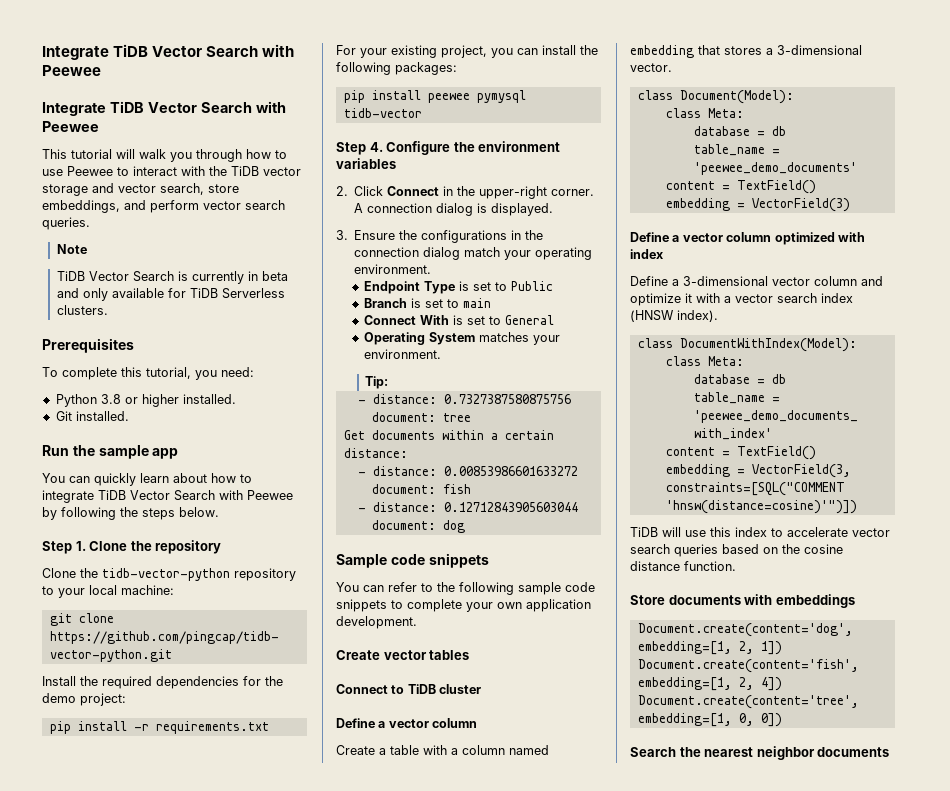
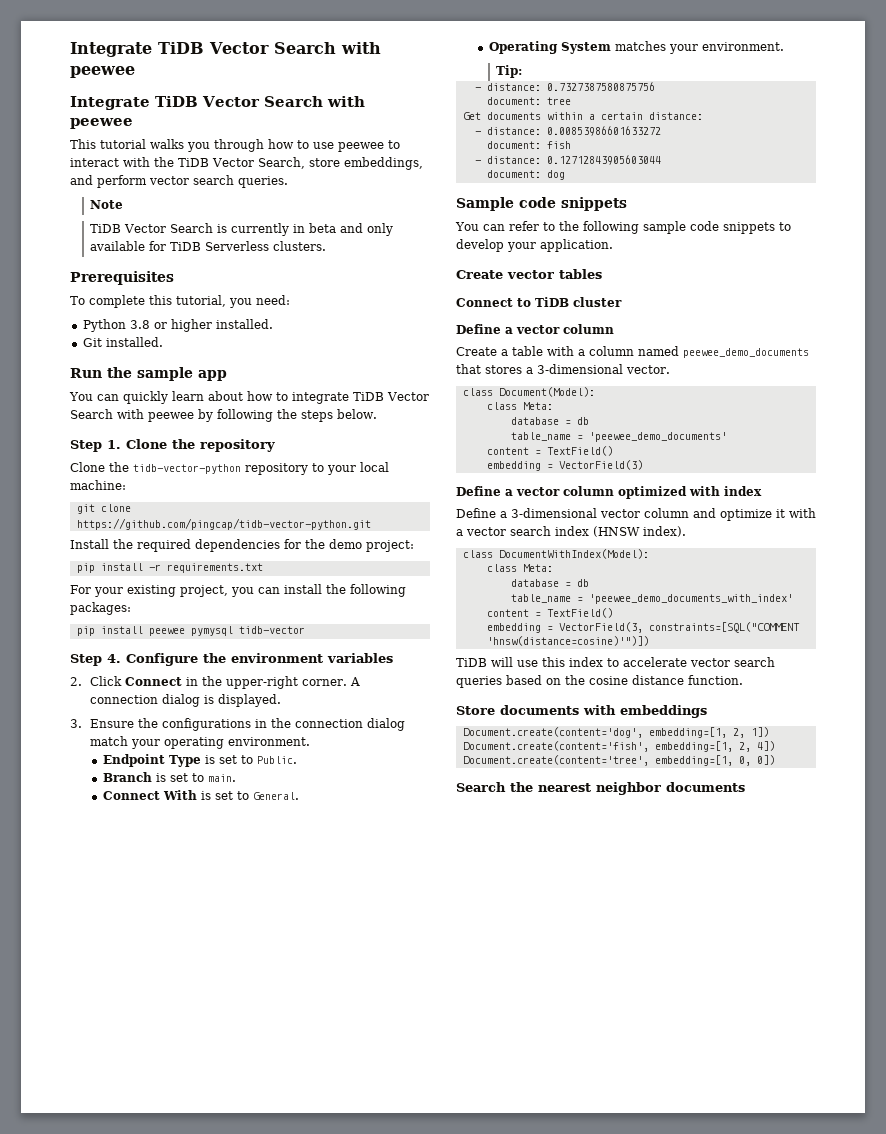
[42,44,295,60] [42,65,101,76] [42,101,286,116] [42,121,99,132] Integrate TiDB Vector Search with Peewee // Integrate TiDB Vector Search with Peewee -> [70,42,381,57] [70,66,135,78] [70,96,365,110] [70,118,133,129] Integrate TiDB Vector Search with peewee // Integrate TiDB Vector Search with peewee
[116,149,166,159] will walk -> [150,139,184,149] walks
[67,166,113,176] Peewee -> [338,142,384,152] peewee
[263,167,301,176] [42,183,204,196] vector storage and vector search, -> [212,157,305,169] Vector Search,
[247,490,293,500] Peewee -> [148,412,194,422] peewee
[511,281,554,291] Public -> [256,756,297,764] Public.
[463,298,492,308] main -> [207,774,236,782] main.
[505,315,555,325] General -> [252,792,299,800] General.
[407,599,591,612] [336,616,417,629] complete your own application development. -> [456,239,613,252] develop your application.
[630,45,694,58] embedding -> [683,348,809,358] peewee_demo_documents

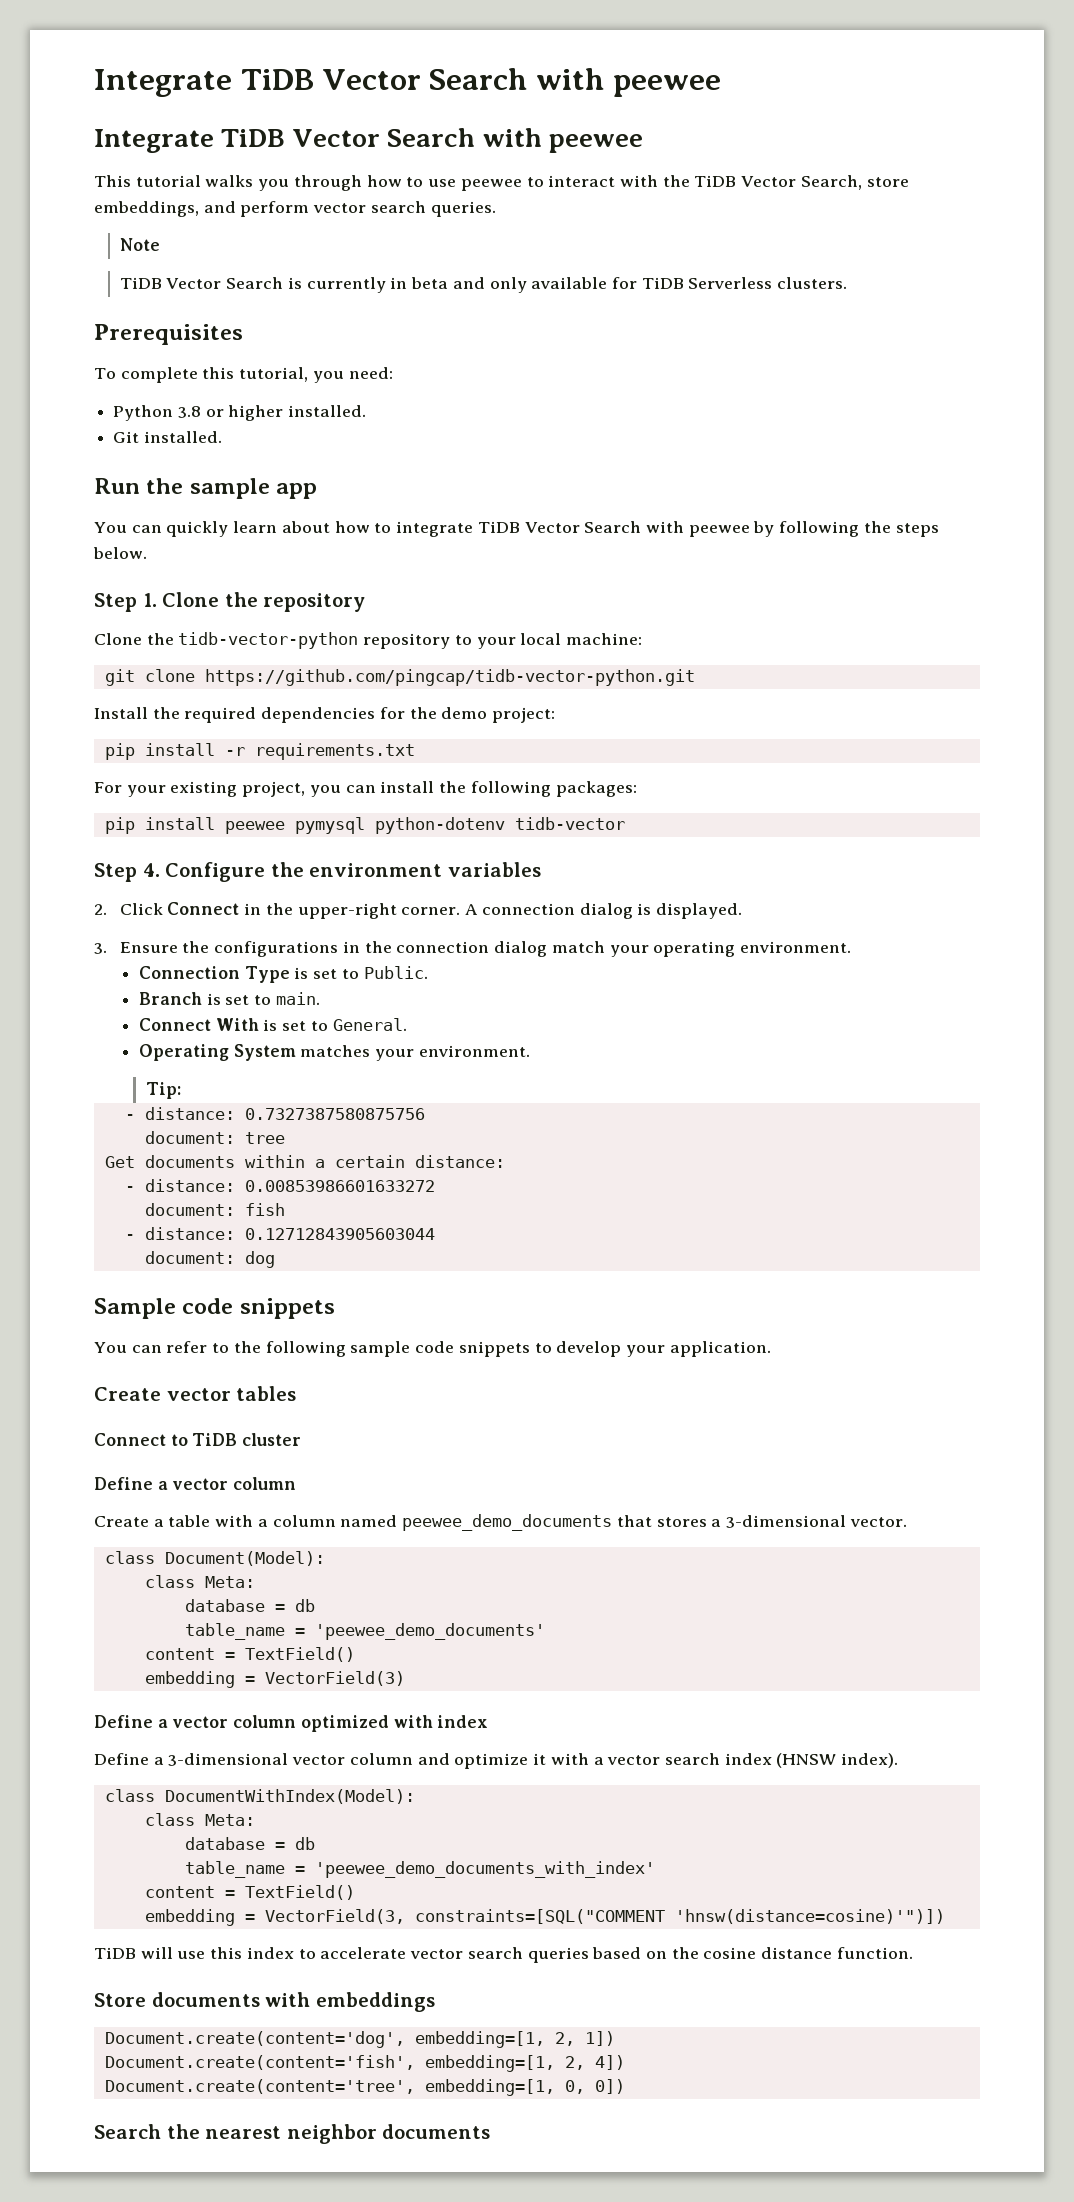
(233, 631) none -> [374,817,505,834] python-dotenv
[102,754,165,767] Endpoint -> [139,966,241,979] Connection

